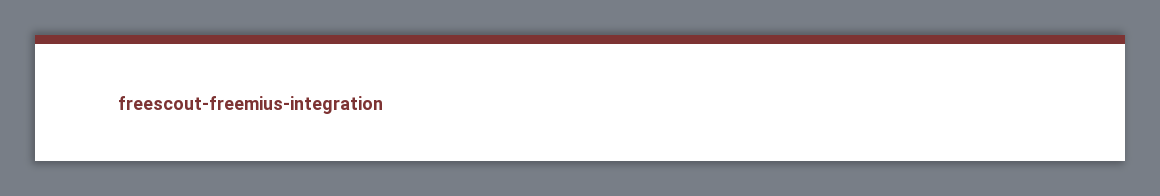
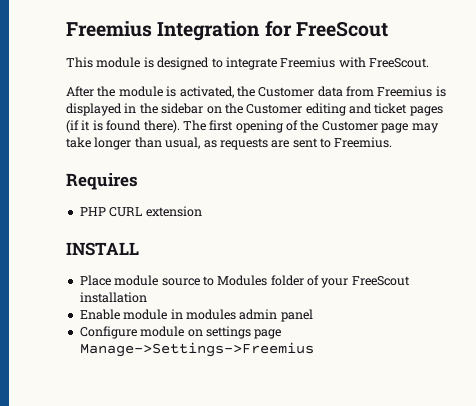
[118,96,383,114] freescout-freemius-integration -> [66,20,388,41] [66,57,429,70] [66,86,446,98] [66,103,443,116] [66,120,439,133] [66,137,393,150] [66,173,138,190] [79,206,202,217] [66,242,139,256] [79,275,410,288] [79,292,147,303] [79,309,313,322] [79,326,282,339] [79,342,314,357] Freemius Integration for FreeScout // This module is designed to integrate Freemius with FreeScout. // After the module is activated, the Customer data from Freemius is displayed in the sidebar on the Customer editing and ticket pages (if it is found there). The first opening of the Customer page may take longer than usual, as requests are sent to Freemius. // Requires // PHP CURL extension // INSTALL // Place module source to Modules folder of your FreeScout installation // Enable module in modules admin panel // Configure module on settings page Manage->Settings->Freemius

